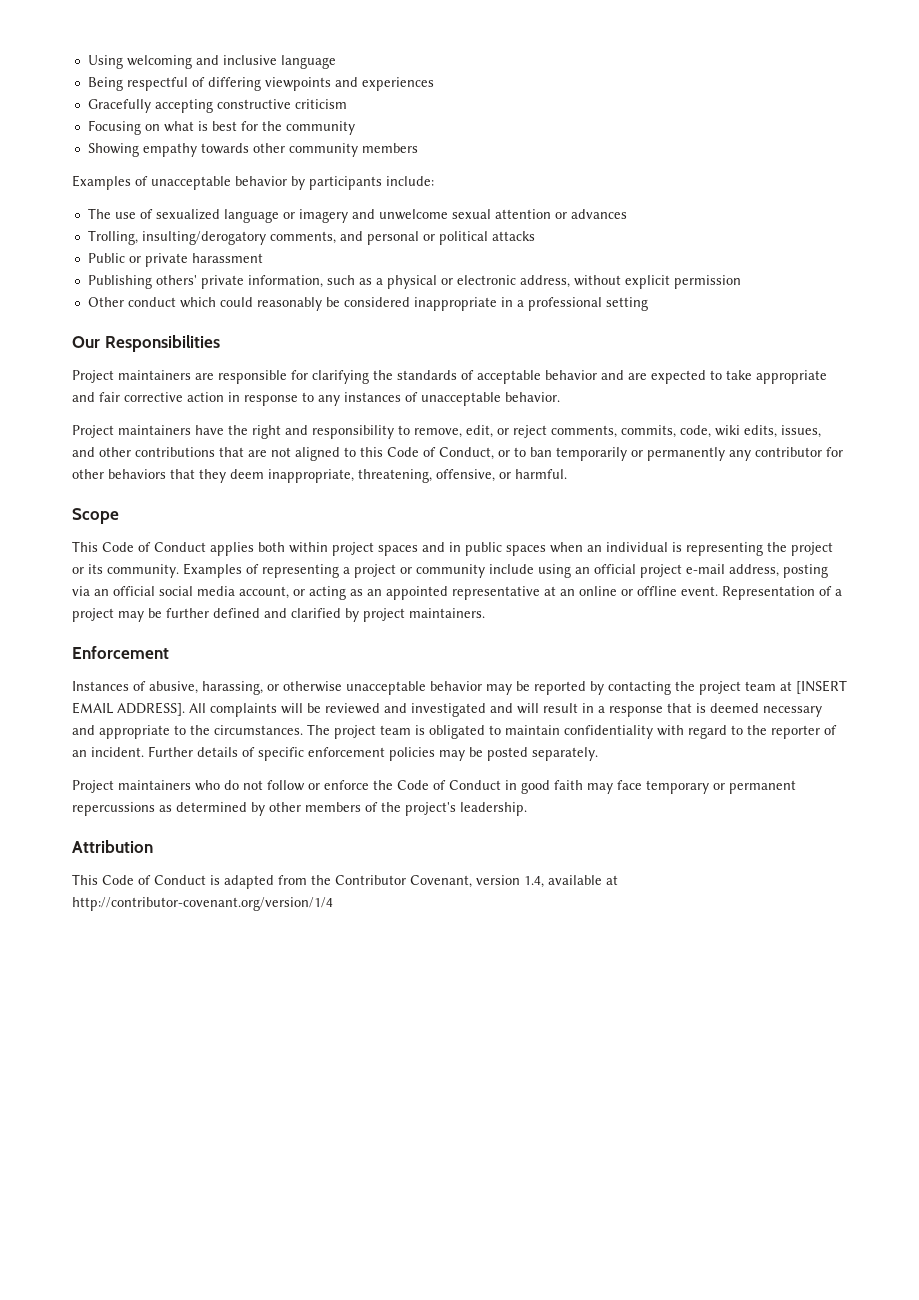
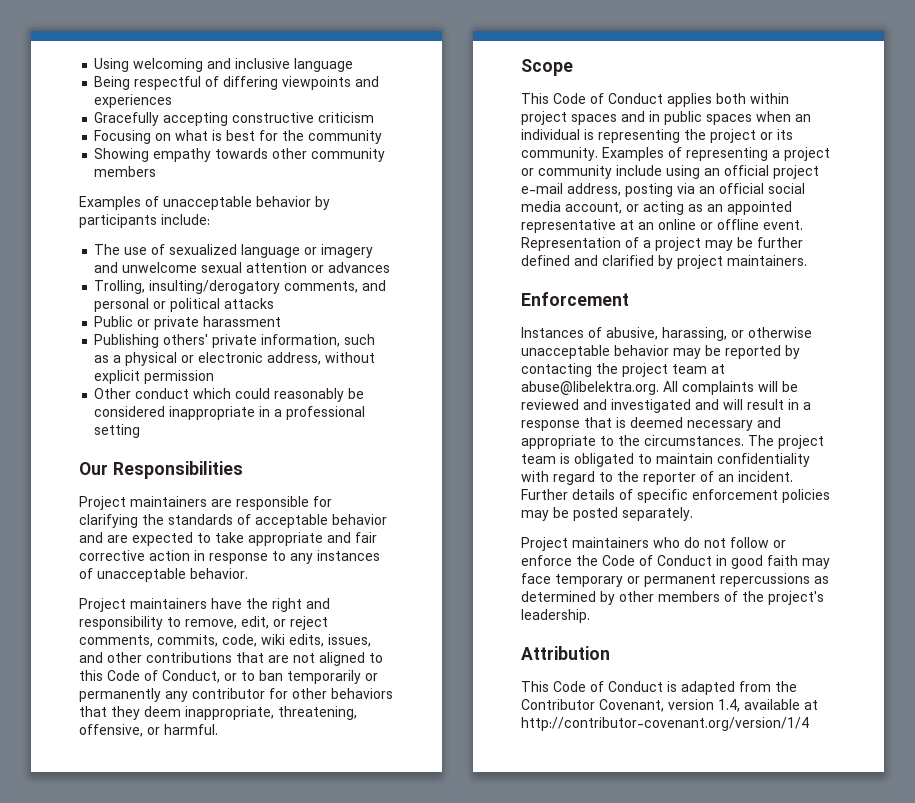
[796,680,847,694] [72,702,185,716] [INSERT EMAIL ADDRESS]. -> [521,381,659,395] abuse@libelektra.org.

